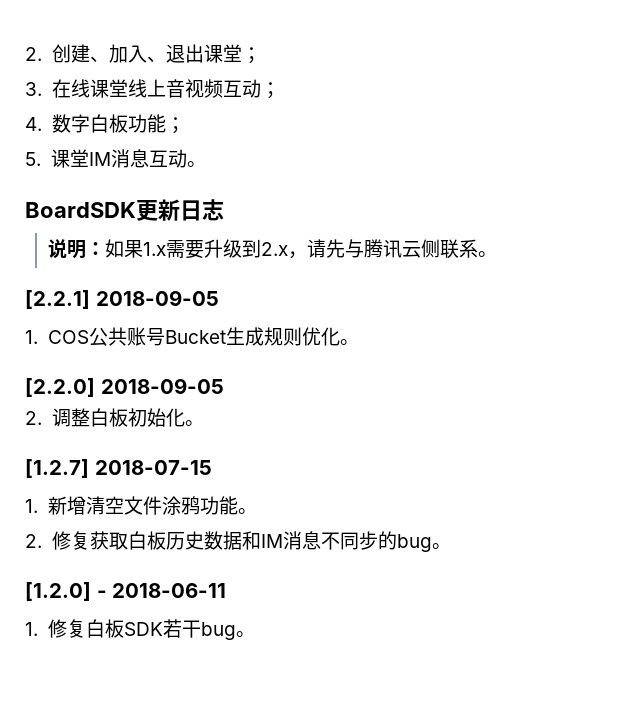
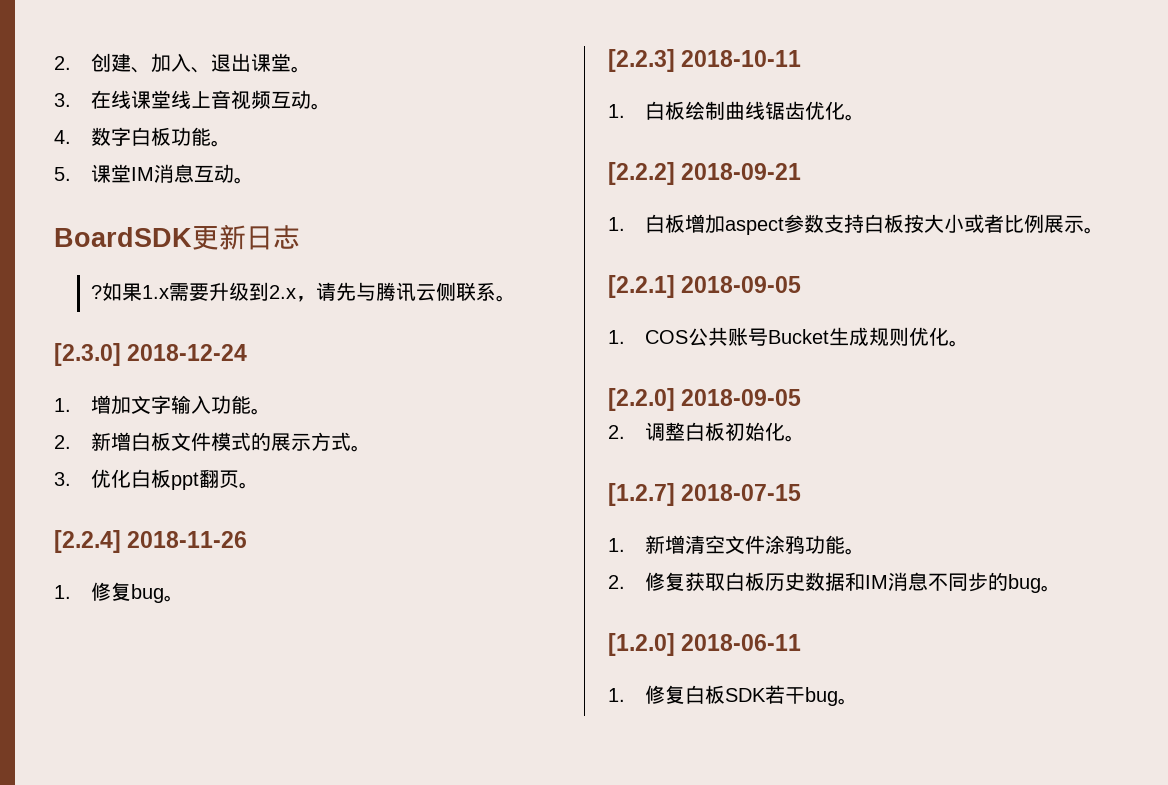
[241,47,261,64] ； -> [291,66,312,73] 。
[260,82,280,99] ； -> [311,103,332,110] 。
[165,117,185,134] ； -> [211,140,232,147] 。
[47,239,105,259] 说明： -> [91,285,103,299] ?
(497, 254) none -> [54,343,248,366] [54,395,272,415] [54,432,372,452] [54,469,260,490] [54,530,248,553] [54,582,185,603] [608,49,802,72] [608,101,866,121] [608,162,802,185] [608,214,1105,235] // [2.3.0] 2018-12-24 // 1.增加文字输入功能。 // 2.新增白板文件模式的展示方式。 // 3.优化白板ppt翻页。 // [2.2.4] 2018-11-26 // 1.修复bug。 // [2.2.3] 2018-10-11 // 1.白板绘制曲线锯齿优化。 // [2.2.2] 2018-09-21 // 1.白板增加aspect参数支持白板按大小或者比例展示。
[96,590,107,598] - -> (675, 644) none

